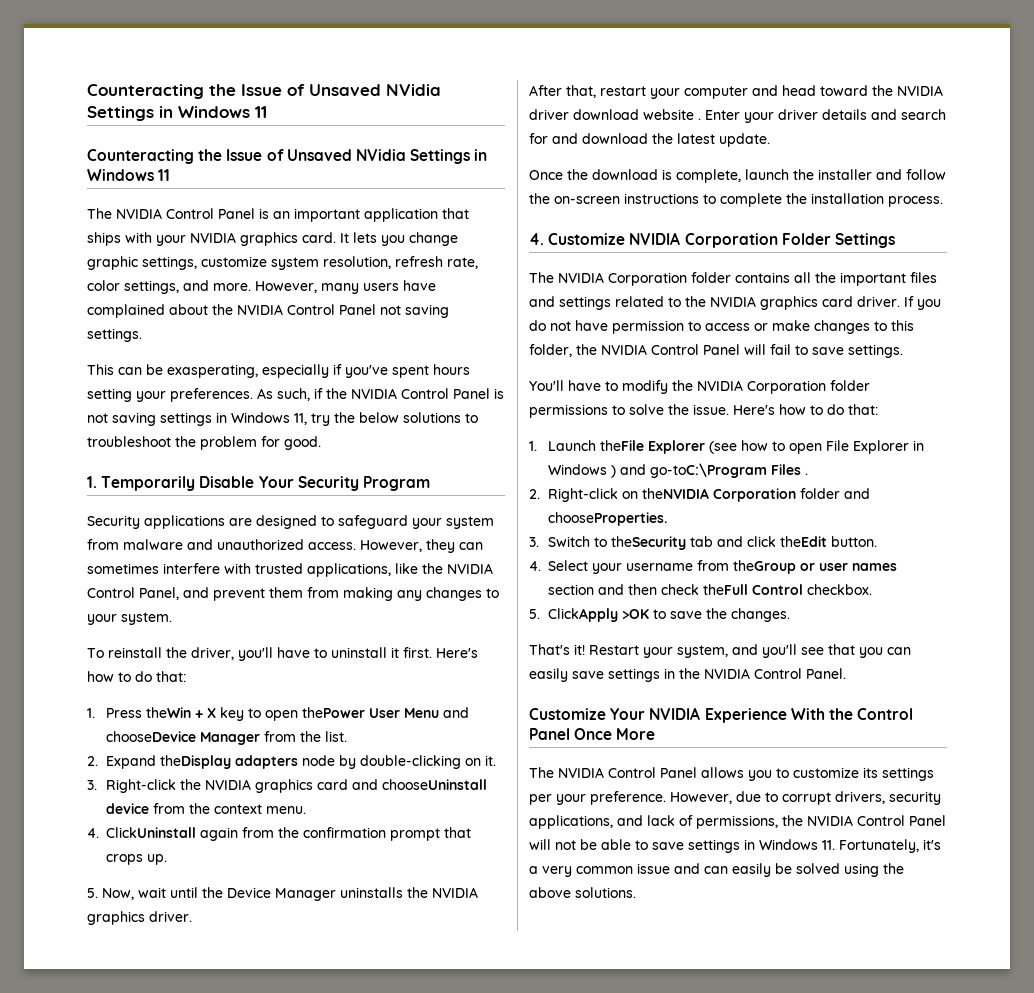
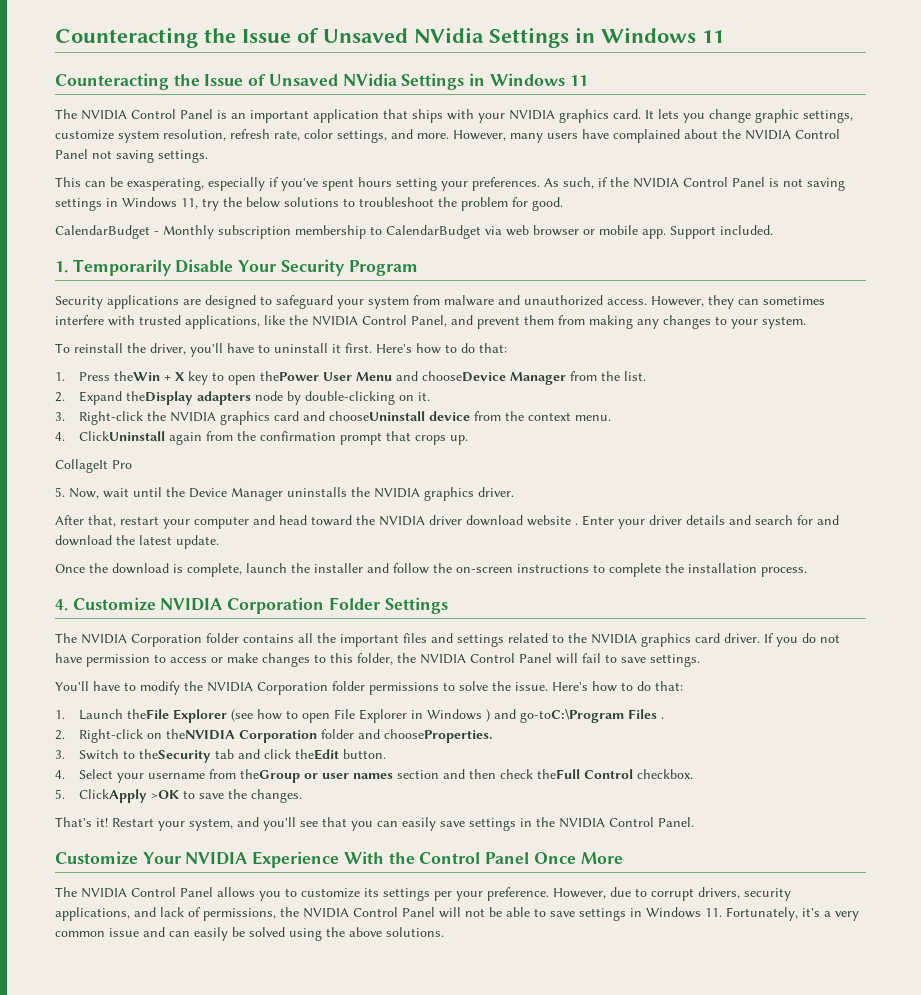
(321, 443) none -> [55,225,773,239] // CalendarBudget - Monthly subscription membership to CalendarBudget via web browser or mobile app. Support included.
(168, 859) none -> [55,459,132,473] // CollageIt Pro

